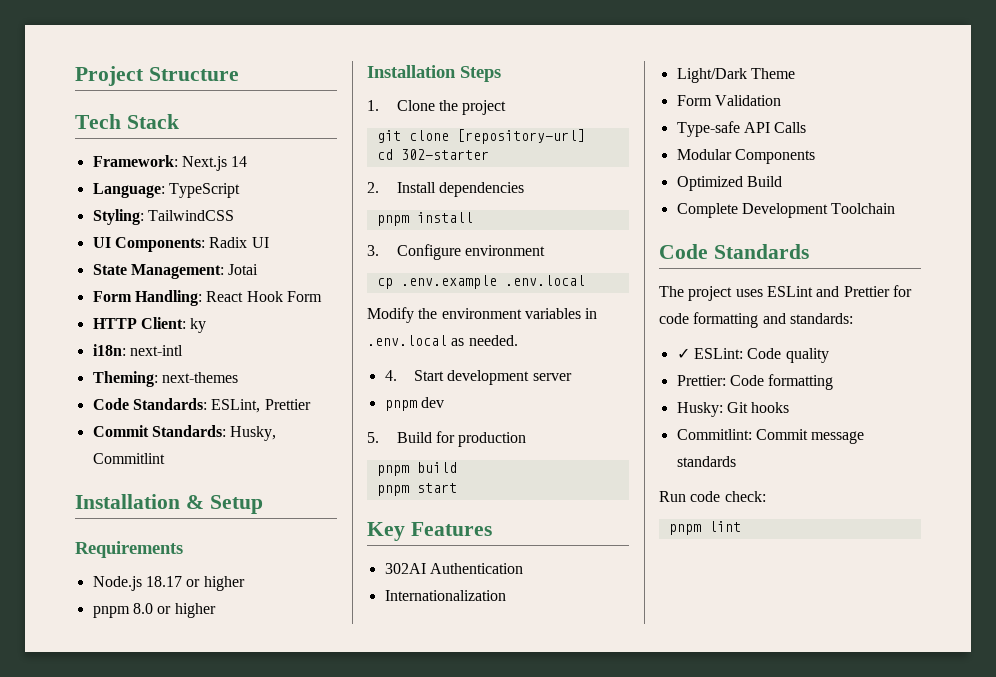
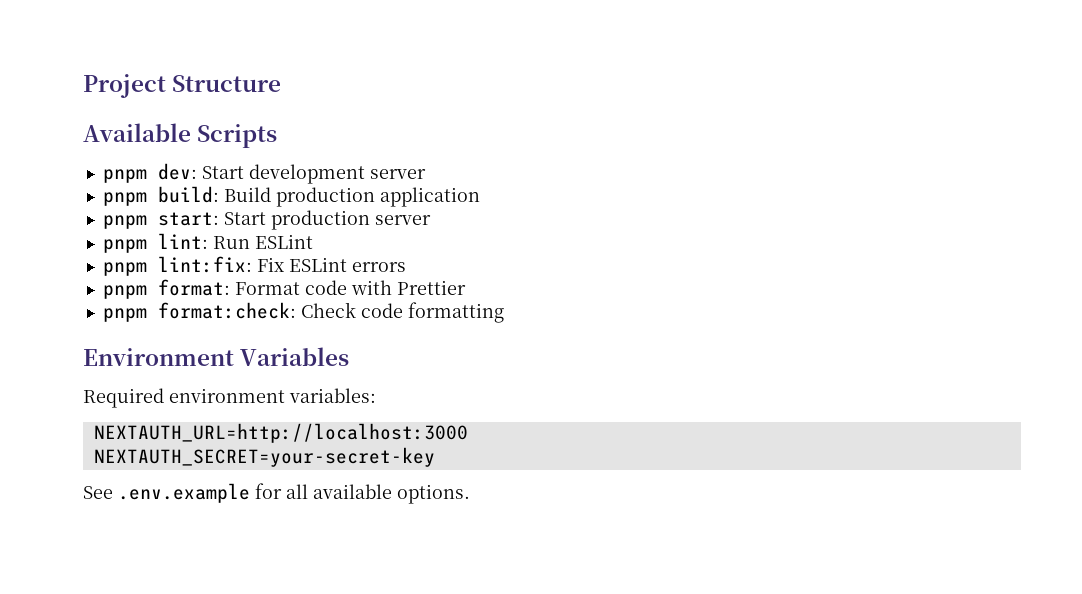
[75,114,179,129] [92,155,248,171] [92,183,240,198] [92,209,234,225] [92,237,269,252] [92,264,259,279] [92,290,322,306] [92,317,207,333] [92,344,183,356] [92,371,238,387] [92,398,311,413] [92,425,277,441] [92,453,165,464] [75,494,263,514] [75,541,183,558] [92,576,245,591] [92,603,216,618] [367,65,501,82] [367,100,507,115] [376,129,585,144] [376,149,489,160] [367,182,524,197] [376,212,473,226] [367,244,545,260] [376,275,585,289] [367,307,598,323] [367,335,518,346] [384,370,397,381] Tech Stack // Framework: Next.js 14 // Language: TypeScript // Styling: TailwindCSS // UI Components: Radix UI // State Management: Jotai // Form Handling: React Hook Form // HTTP Client: ky // i18n: next-intl // Theming: next-themes // Code Standards: ESLint, Prettier // Commit Standards: Husky, Commitlint // Installation & Setup // Requirements // Node.js 18.17 or higher // pnpm 8.0 or higher // Installation Steps // 1. Clone the project // git clone [repository-url] // cd 302-starter // 2. Install dependencies // pnpm install // 3. Configure environment // cp .env.example .env.local // Modify the environment variables in .env.local as needed. // 4. -> [83,123,278,148] [102,163,197,183] Available Scripts // pnpm dev:
[420,397,444,408] [367,431,527,447] [376,462,457,476] [376,483,457,496] [367,522,492,541] [384,563,523,574] [384,590,506,601] [676,68,795,83] [676,95,781,106] [676,121,807,137] [676,149,815,164] [676,176,782,191] [676,203,896,218] [659,244,809,259] [659,285,912,301] [659,312,853,328] [676,348,829,363] [676,374,834,390] [676,402,790,417] [676,429,865,444] [676,456,736,467] [659,491,766,502] [668,521,741,535] dev // 5. Build for production // pnpm build // pnpm start // Key Features // 302AI Authentication // Internationalization // Light/Dark Theme // Form Validation // Type-safe API Calls // Modular Components // Optimized Build // Complete Development Toolchain // Code Standards // The project uses ESLint and Prettier for code formatting and standards: // ✓ ESLint: Code quality // Prettier: Code formatting // Husky: Git hooks // Commitlint: Commit message standards // Run code check: // pnpm lint -> [157,186,480,207] [102,210,431,230] [102,233,313,253] [102,256,406,276] [102,279,466,299] [102,302,504,323] [83,347,350,366] [83,388,376,408] [93,423,468,443] [93,447,435,467] [83,483,470,504] build: Build production application // pnpm start: Start production server // pnpm lint: Run ESLint // pnpm lint:fix: Fix ESLint errors // pnpm format: Format code with Prettier // pnpm format:check: Check code formatting // Environment Variables // Required environment variables: // NEXTAUTH_URL=http://localhost:3000 // NEXTAUTH_SECRET=your-secret-key // See .env.example for all available options.

